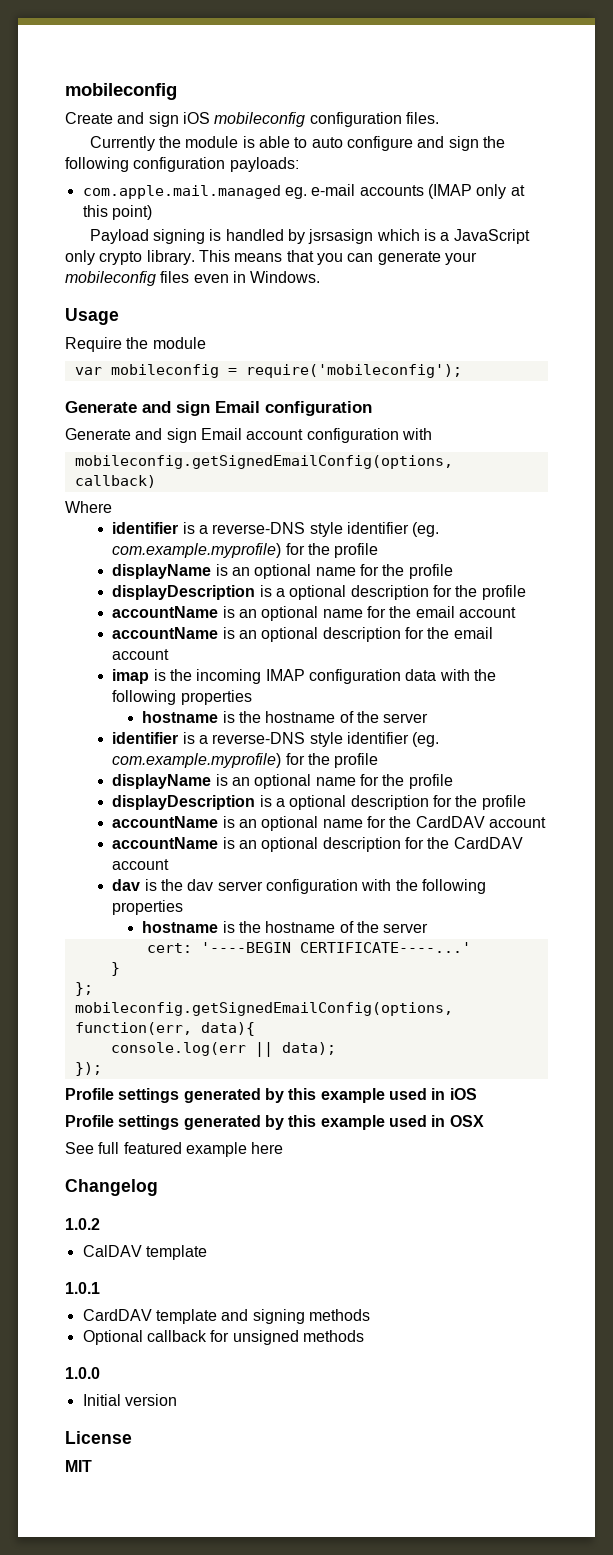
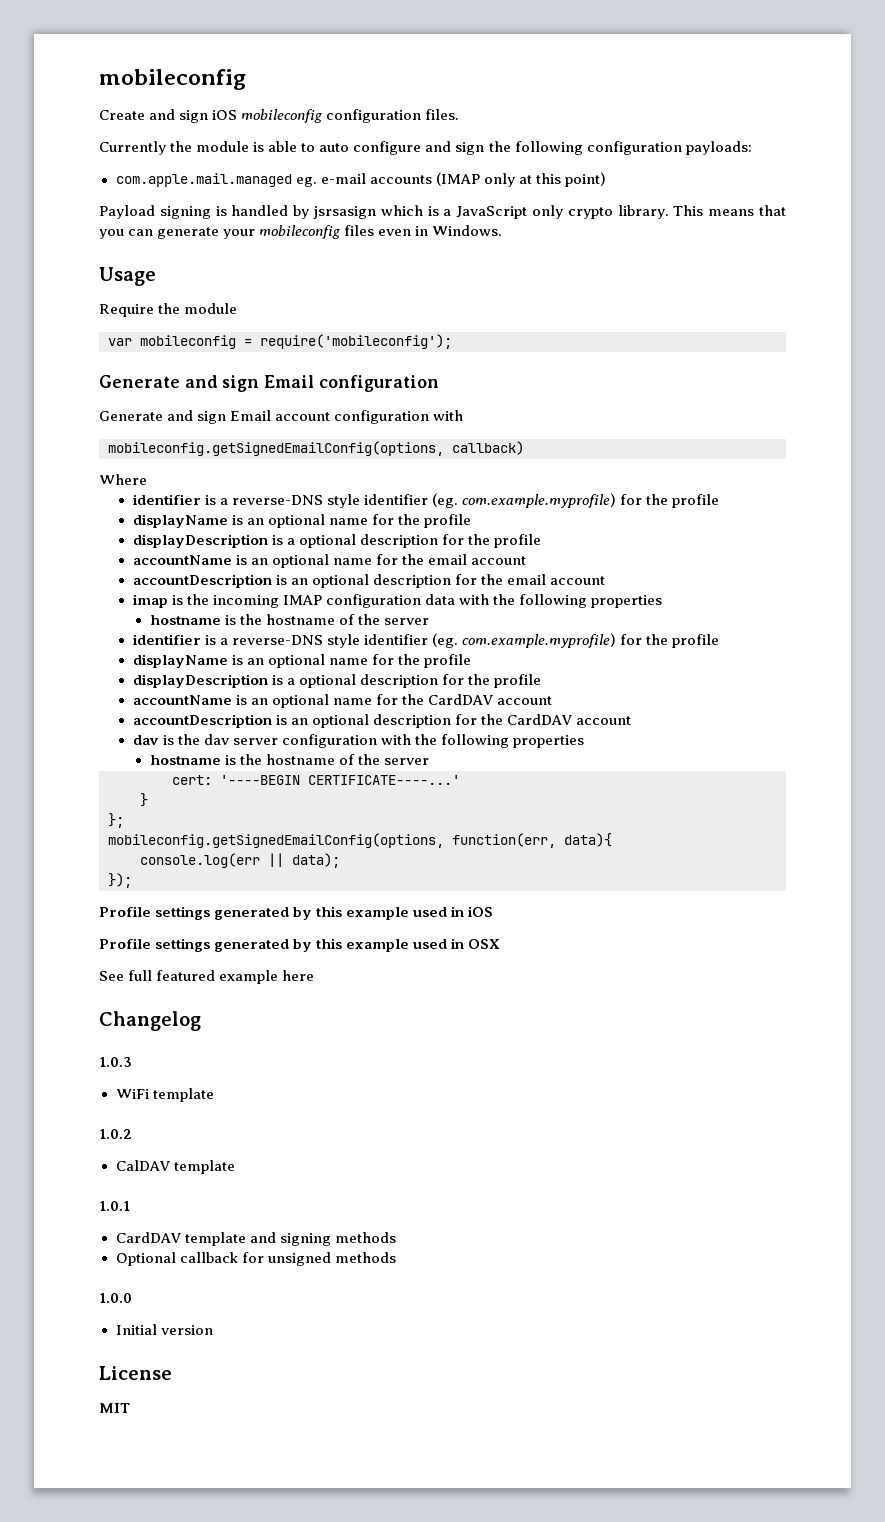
[112,627,219,639] accountName -> [132,574,272,588] accountDescription
[112,837,219,849] accountName -> [132,714,272,728] accountDescription
(158, 1187) none -> [99,1057,132,1067] [115,1088,214,1102] // 1.0.3 // WiFi template

